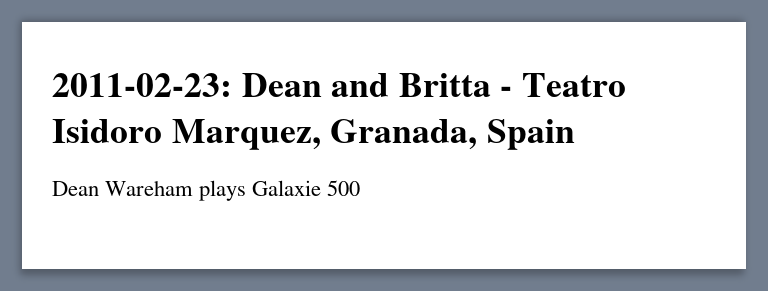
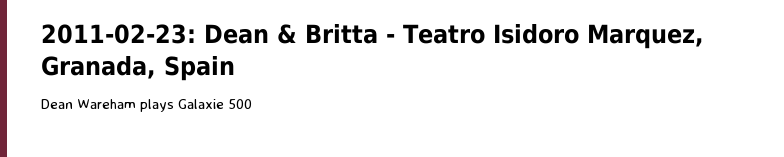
[331,73,390,97] and -> [277,24,297,44] &

